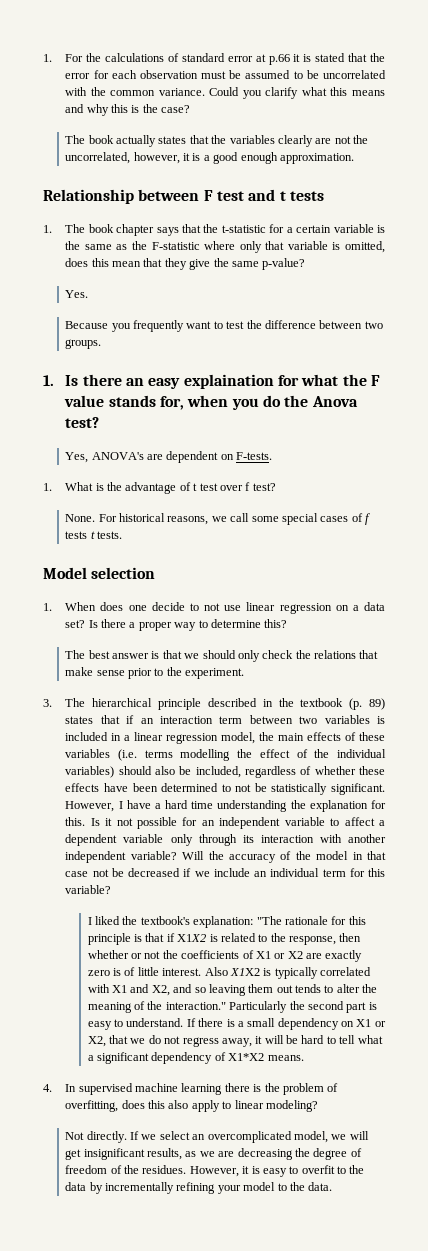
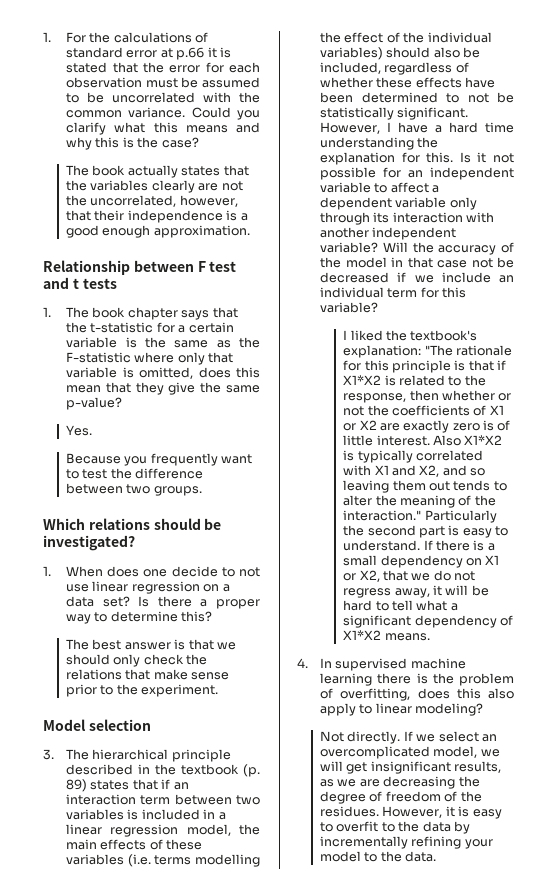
[183,153,191,161] it -> [66,210,223,223] that their independence
[43,374,380,389] [64,395,358,410] [65,417,100,428] [65,451,273,463] [43,482,276,494] [65,513,371,525] [65,531,123,539] [43,567,156,579] 1. Is there an easy explaination for what the F value stands for, when you do the Anova test? // Yes, ANOVA's are dependent on F-tests. // 1. What is the advantage of t test over f test? // None. For historical reasons, we call some special cases of f tests t tests. // Model selection -> [43,518,222,530] [43,535,135,551] Which relations should be investigated?
(245, 673) none -> [43,719,151,731] // Model selection
[177,934,207,942] X1X2 -> [343,375,382,385] X1*X2
[229,968,260,976] X1X2 -> [464,435,503,445] X1*X2

